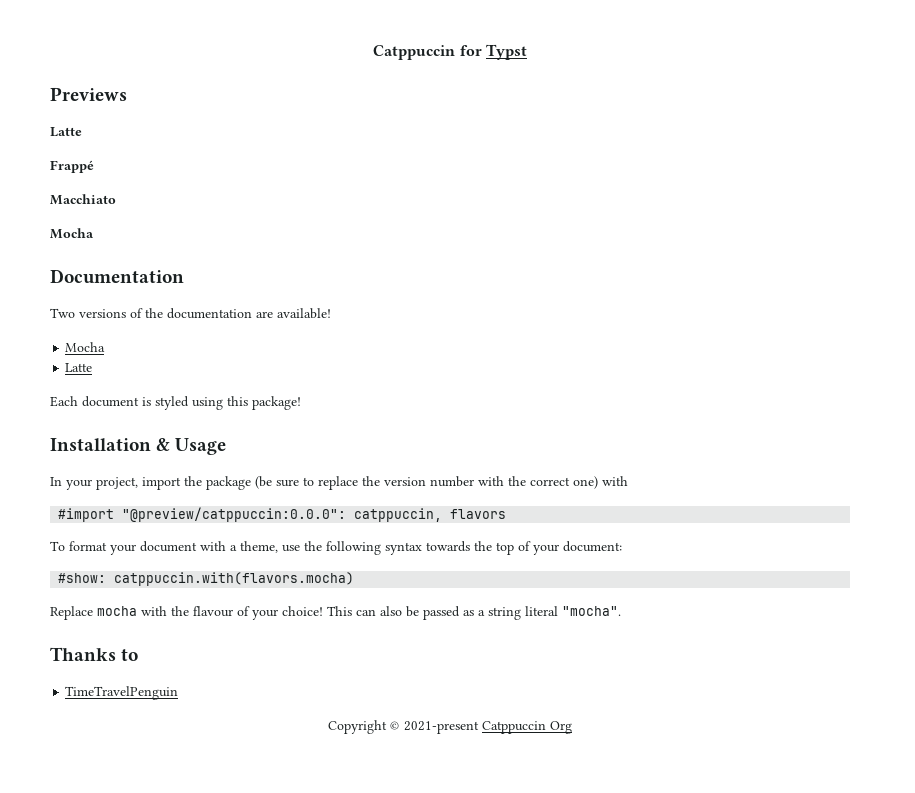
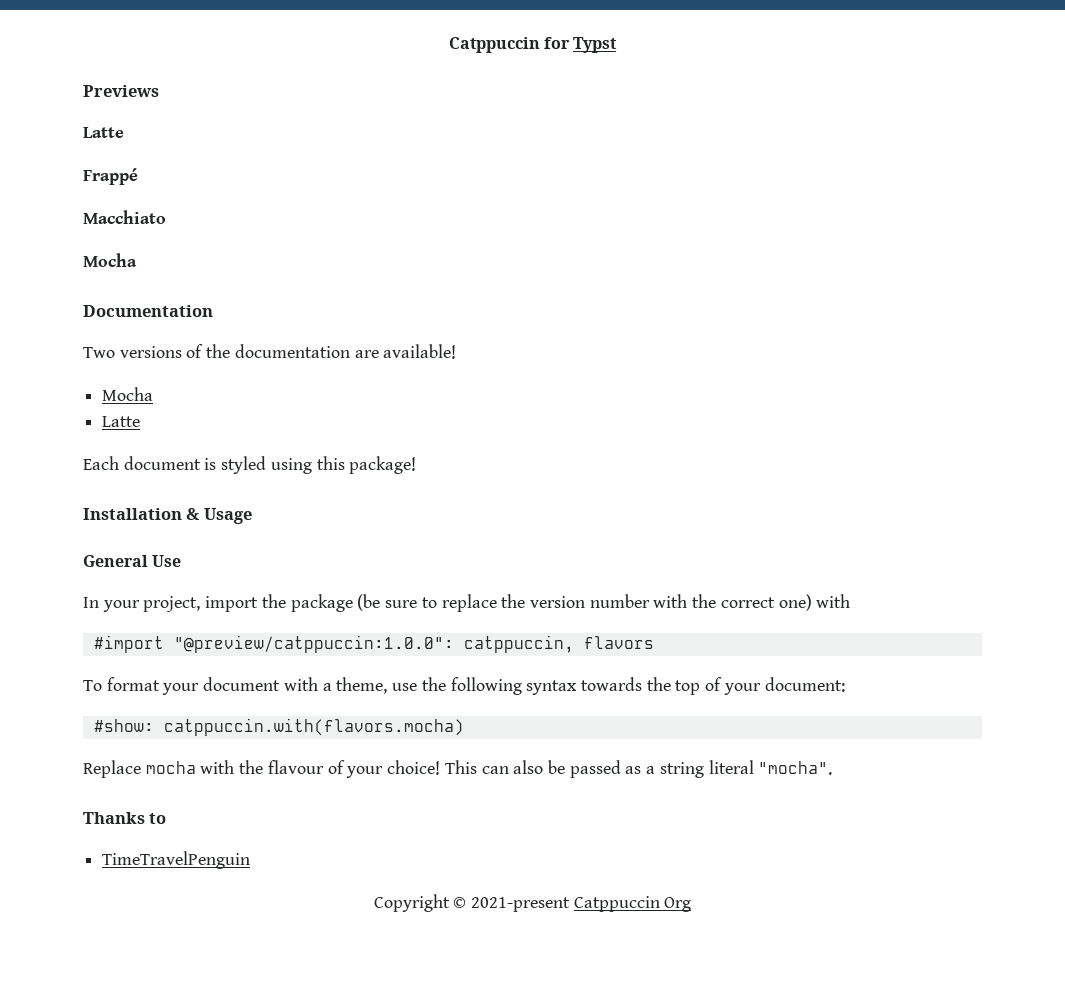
(227, 446) none -> [83,555,182,567] // General Use
[122,507,347,522] "@preview/catppuccin:0.0.0": -> [173,635,454,653] "@preview/catppuccin:1.0.0":

